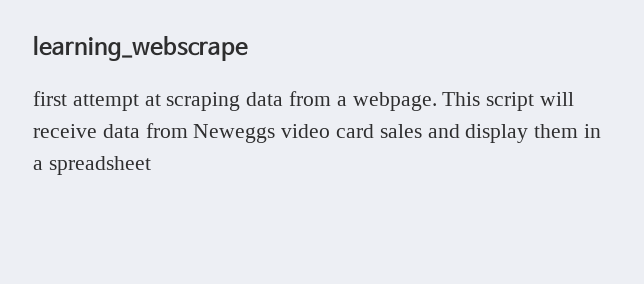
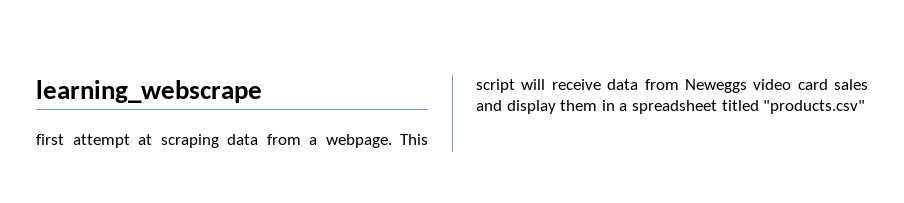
(151, 165) none -> [721,100,866,114] titled "products.csv"

